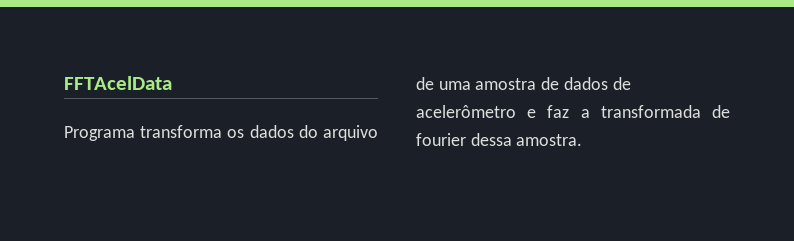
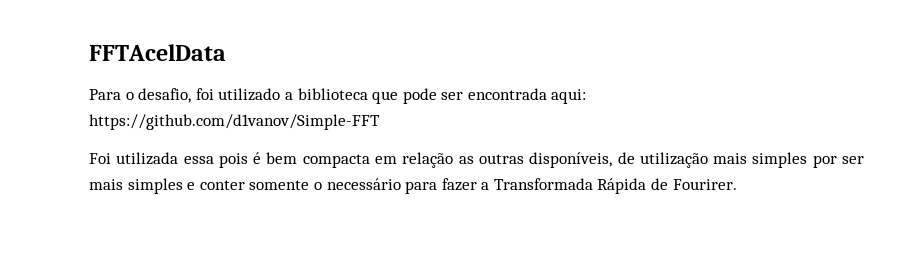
[64,125,378,141] [416,77,631,90] [416,105,730,118] [416,133,583,146] Programa transforma os dados do arquivo de uma amostra de dados de acelerômetro e faz a transformada de fourier dessa amostra. -> [89,88,587,104] [89,114,380,130] [89,152,864,168] [89,178,737,194] Para o desafio, foi utilizado a biblioteca que pode ser encontrada aqui: https://github.com/d1vanov/Simple-FFT // Foi utilizada essa pois é bem compacta em relação as outras disponíveis, de utilização mais simples por ser mais simples e conter somente o necessário para fazer a Transformada Rápida de Fourirer.

